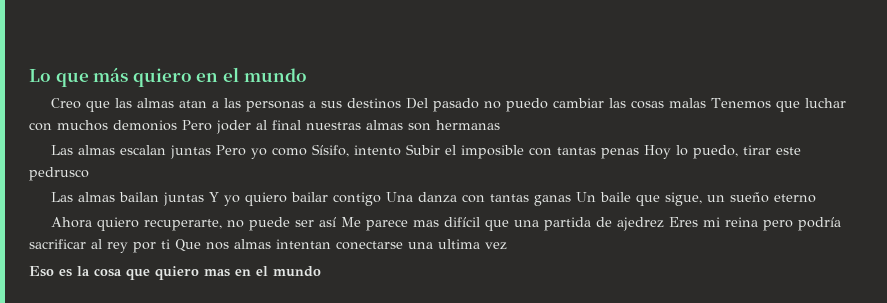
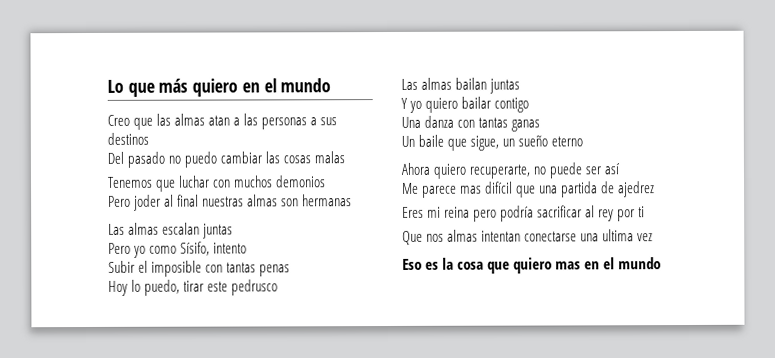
(401, 103) none -> (149, 138) //
(706, 103) none -> (346, 157) //
(177, 125) none -> (327, 181) //
(211, 152) none -> (234, 231) //
(401, 150) none -> (248, 248) //
(639, 153) none -> (291, 270) //
(204, 199) none -> (521, 86) //
(381, 199) none -> (530, 105) //
(571, 200) none -> (541, 125) //
(337, 222) none -> (621, 169) //
(664, 224) none -> (656, 189) //
(170, 244) none -> (646, 212) //

